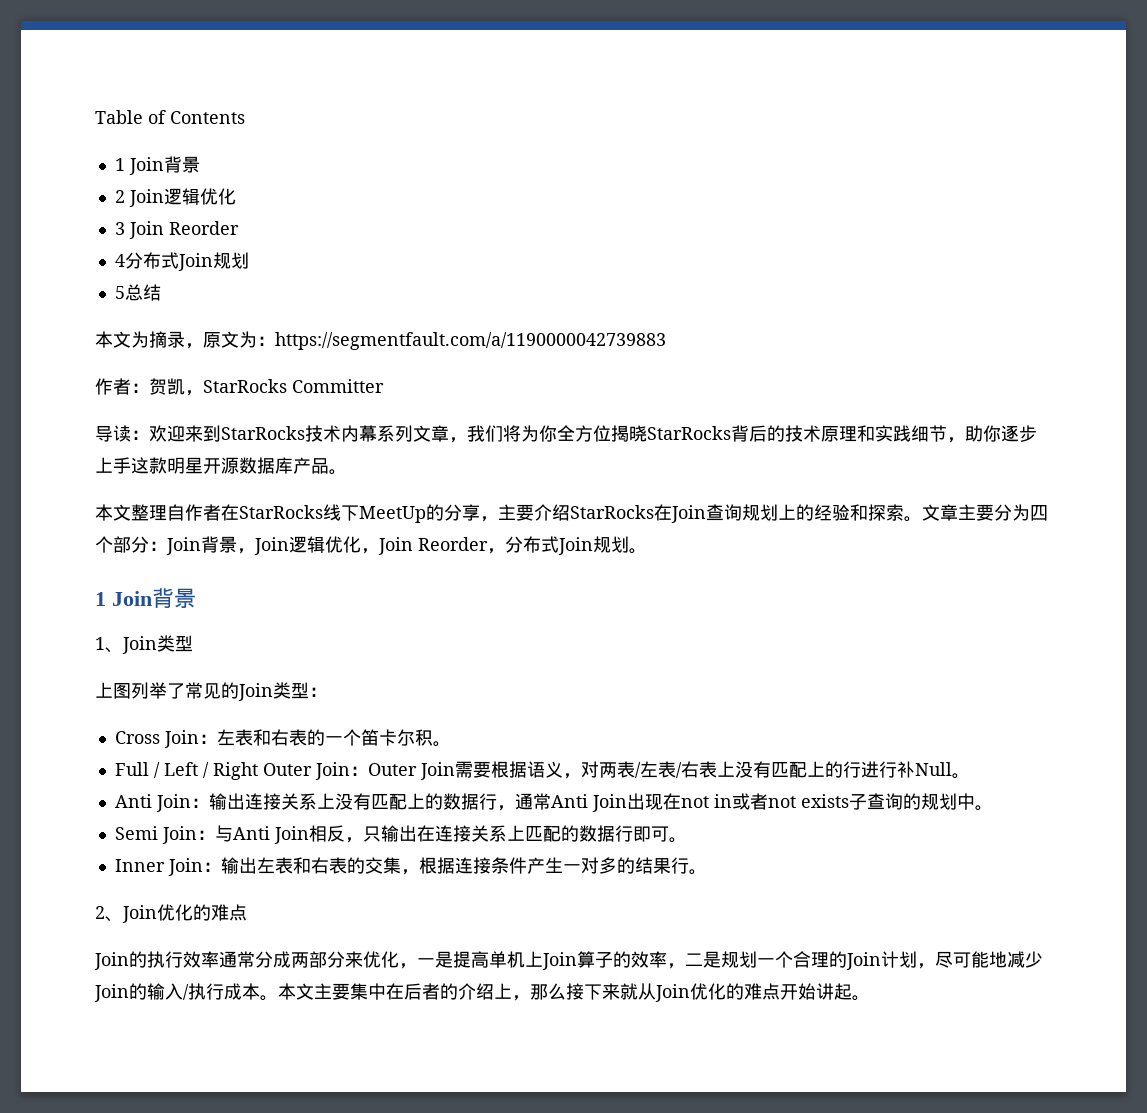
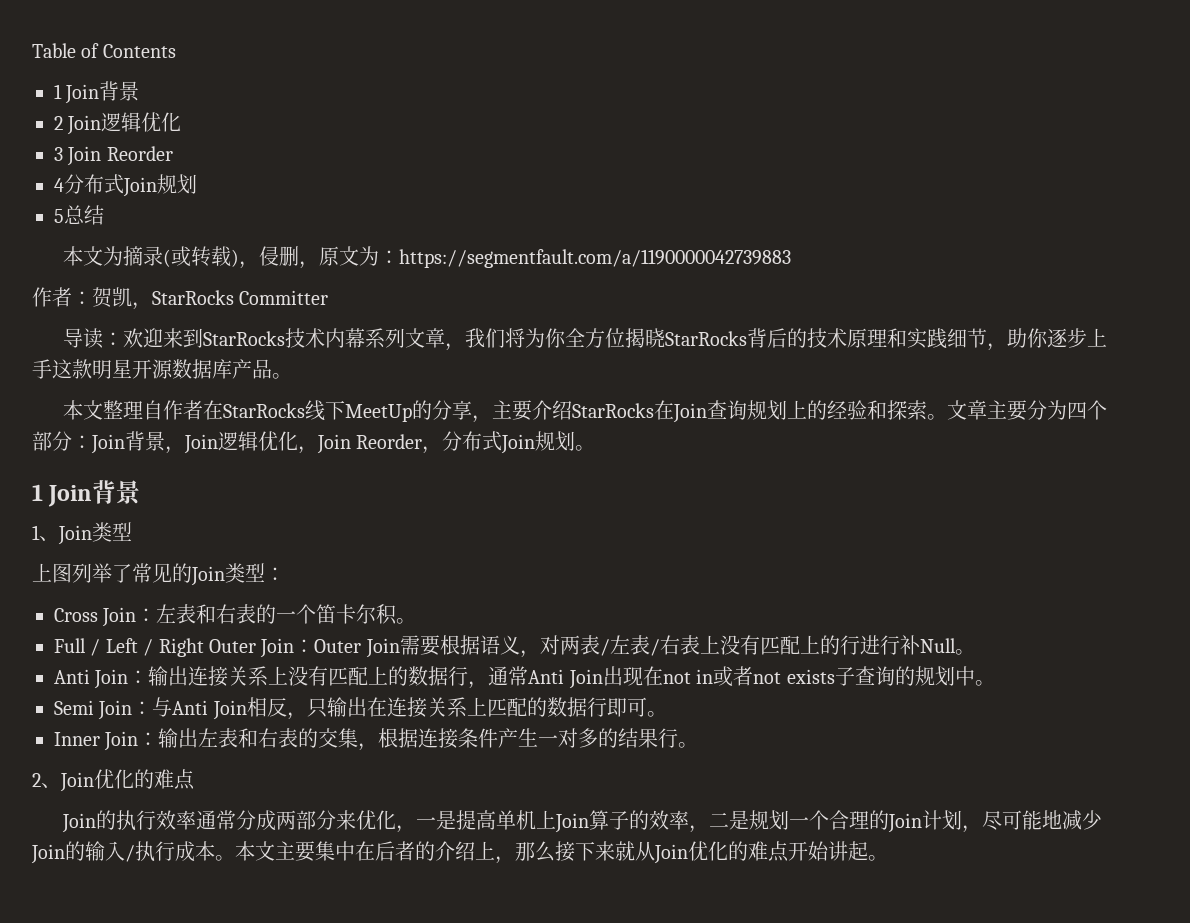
(185, 339) none -> [163,246,300,269] (或转载)，侵删

